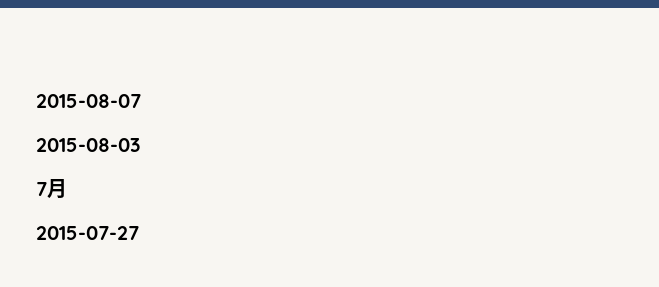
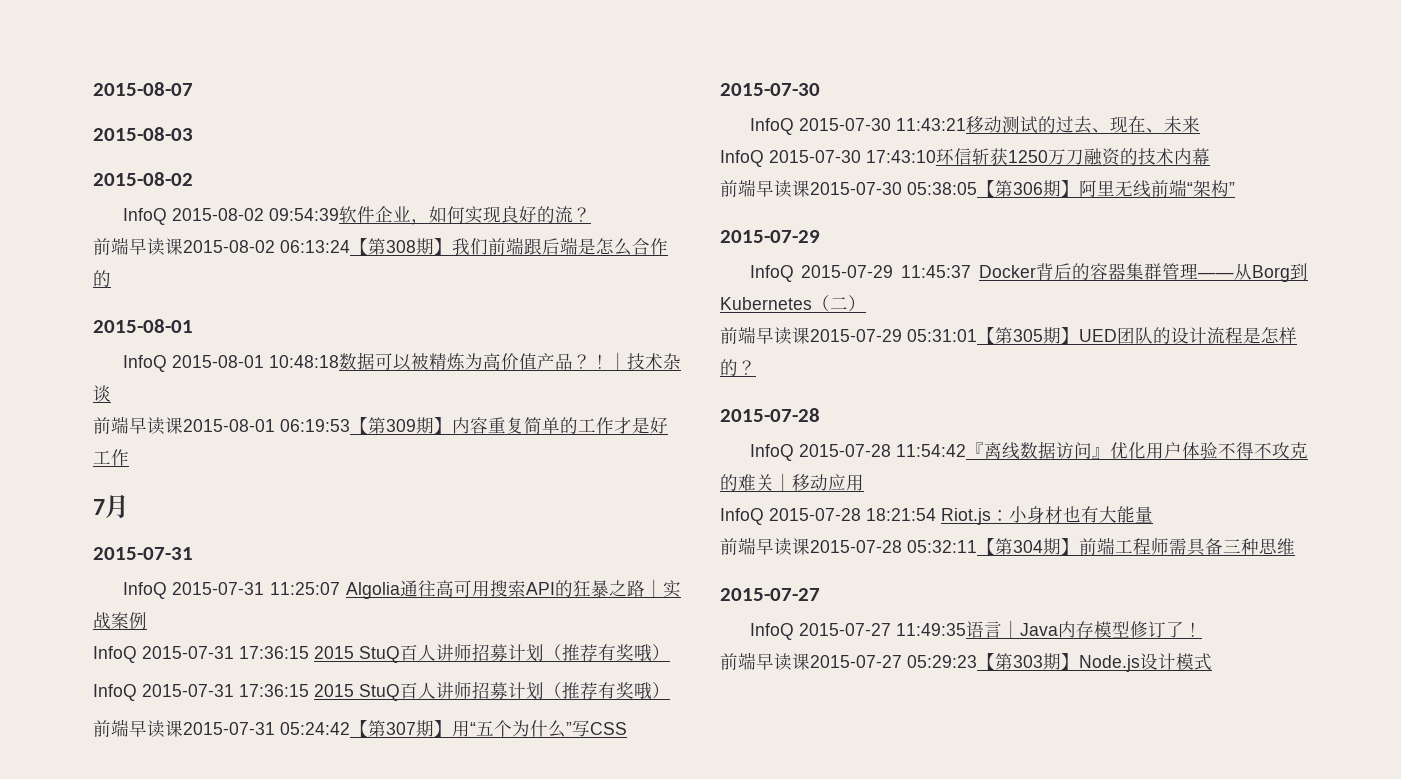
[36,179,67,199] [36,226,139,240] 7月 // 2015-07-27 -> [93,172,193,186] [122,206,591,225] [93,237,668,256] [93,270,111,287] [93,319,193,333] [122,352,681,372] [93,385,111,402] [93,416,668,435] [93,449,129,466] [93,494,129,519] [93,547,193,560] [122,579,681,599] [93,612,147,630] [93,643,670,663] [93,681,670,701] [93,719,627,738] [720,83,820,96] [749,116,1200,135] [720,148,1210,167] [720,179,1235,198] [720,230,820,243] [749,263,1308,282] [720,295,866,312] [720,326,1297,345] [720,359,756,376] [720,408,820,422] [749,441,1308,461] [720,473,864,492] [720,506,1153,525] [720,537,1295,556] [720,588,820,601] [749,620,1202,640] [720,652,1212,672] 2015-08-02 // InfoQ 2015-08-02 09:54:39软件企业，如何实现良好的流？ // 前端早读课2015-08-02 06:13:24【第308期】我们前端跟后端是怎么合作的 // 2015-08-01 // InfoQ 2015-08-01 10:48:18数据可以被精炼为高价值产品？！｜技术杂谈 // 前端早读课2015-08-01 06:19:53【第309期】内容重复简单的工作才是好工作 // 7月 // 2015-07-31 // InfoQ 2015-07-31 11:25:07 Algolia通往高可用搜索API的狂暴之路｜实战案例 // InfoQ 2015-07-31 17:36:15 2015 StuQ百人讲师招募计划（推荐有奖哦） // InfoQ 2015-07-31 17:36:15 2015 StuQ百人讲师招募计划（推荐有奖哦） // 前端早读课2015-07-31 05:24:42【第307期】用“五个为什么”写CSS // 2015-07-30 // InfoQ 2015-07-30 11:43:21移动测试的过去、现在、未来 // InfoQ 2015-07-30 17:43:10环信斩获1250万刀融资的技术内幕 // 前端早读课2015-07-30 05:38:05【第306期】阿里无线前端“架构” // 2015-07-29 // InfoQ 2015-07-29 11:45:37 Docker背后的容器集群管理——从Borg到Kubernetes（二） // 前端早读课2015-07-29 05:31:01【第305期】UED团队的设计流程是怎样的？ // 2015-07-28 // InfoQ 2015-07-28 11:54:42『离线数据访问』优化用户体验不得不攻克的难关｜移动应用 // InfoQ 2015-07-28 18:21:54 Riot.js：小身材也有大能量 // 前端早读课2015-07-28 05:32:11【第304期】前端工程师需具备三种思维 // 2015-07-27 // InfoQ 2015-07-27 11:49:35语言｜Java内存模型修订了！ // 前端早读课2015-07-27 05:29:23【第303期】Node.js设计模式

